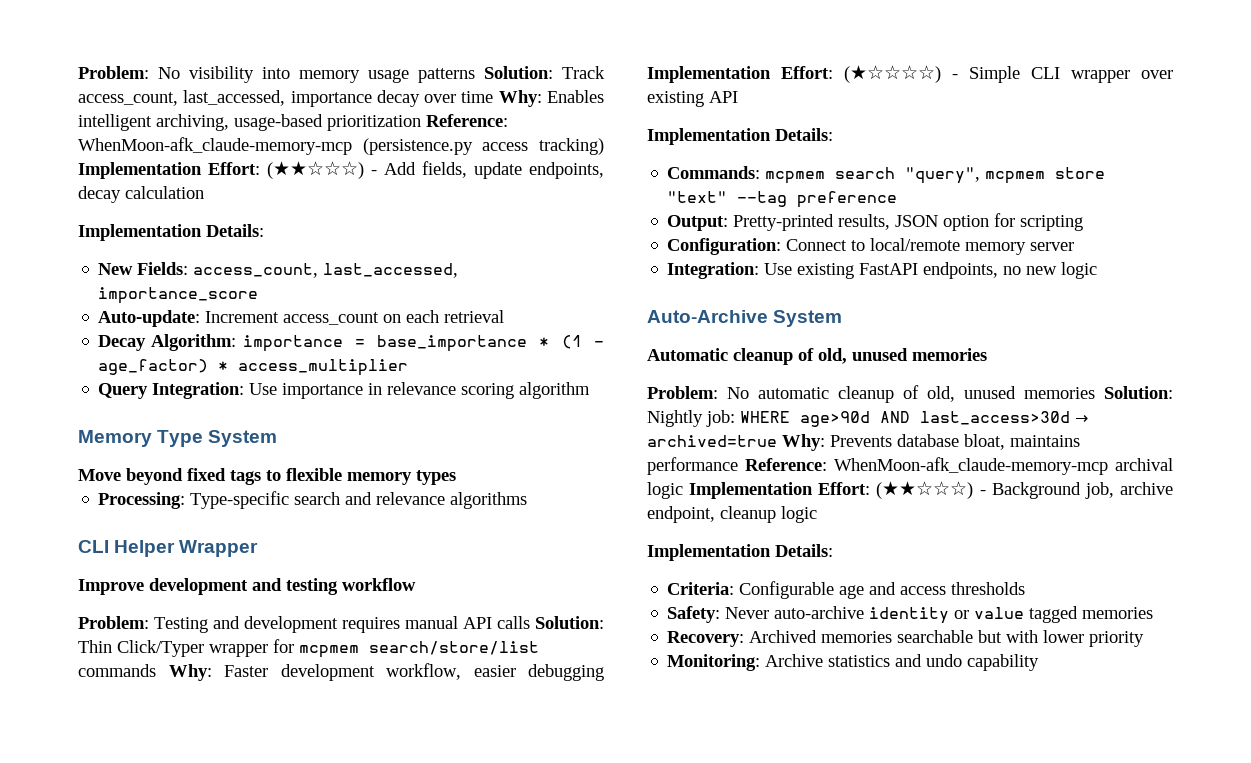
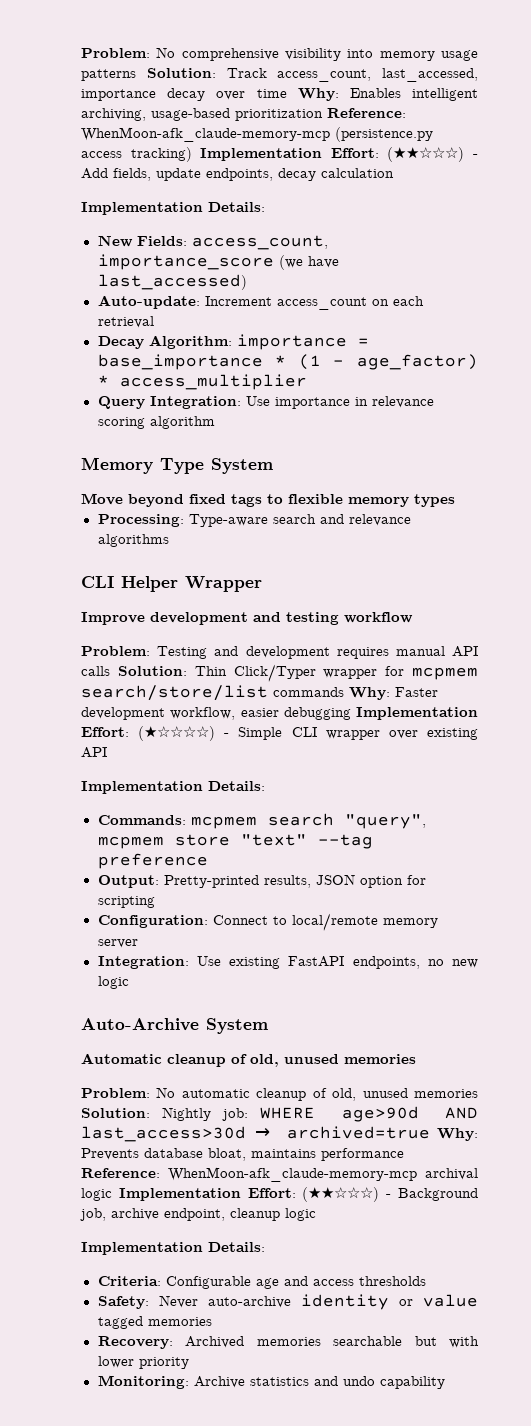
[78,66,180,79] Problem: No -> [81,47,279,61] Problem: No comprehensive
[323,263,459,278] last_accessed, -> (328, 242) none
(259, 295) none -> [278,255,339,270] [97,274,247,290] (we have last_accessed)
[190,491,290,509] Type-specific -> [188,514,268,527] Type-aware

